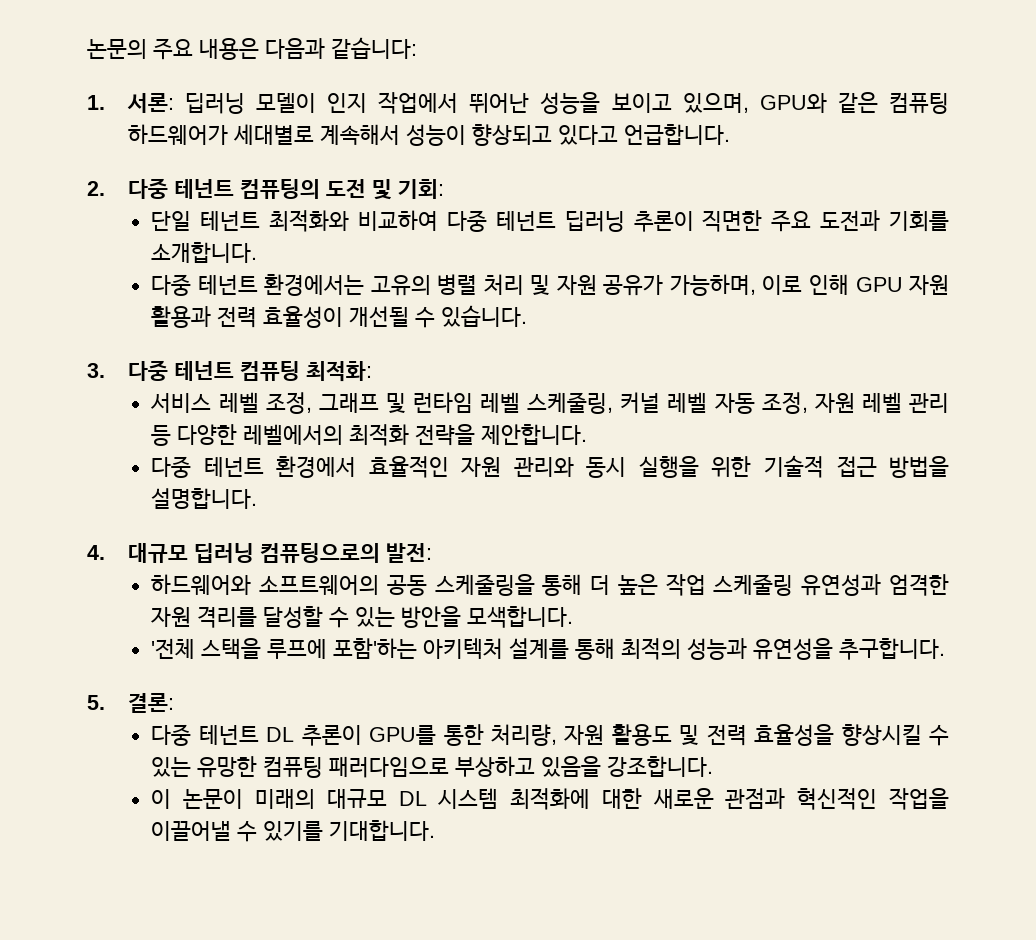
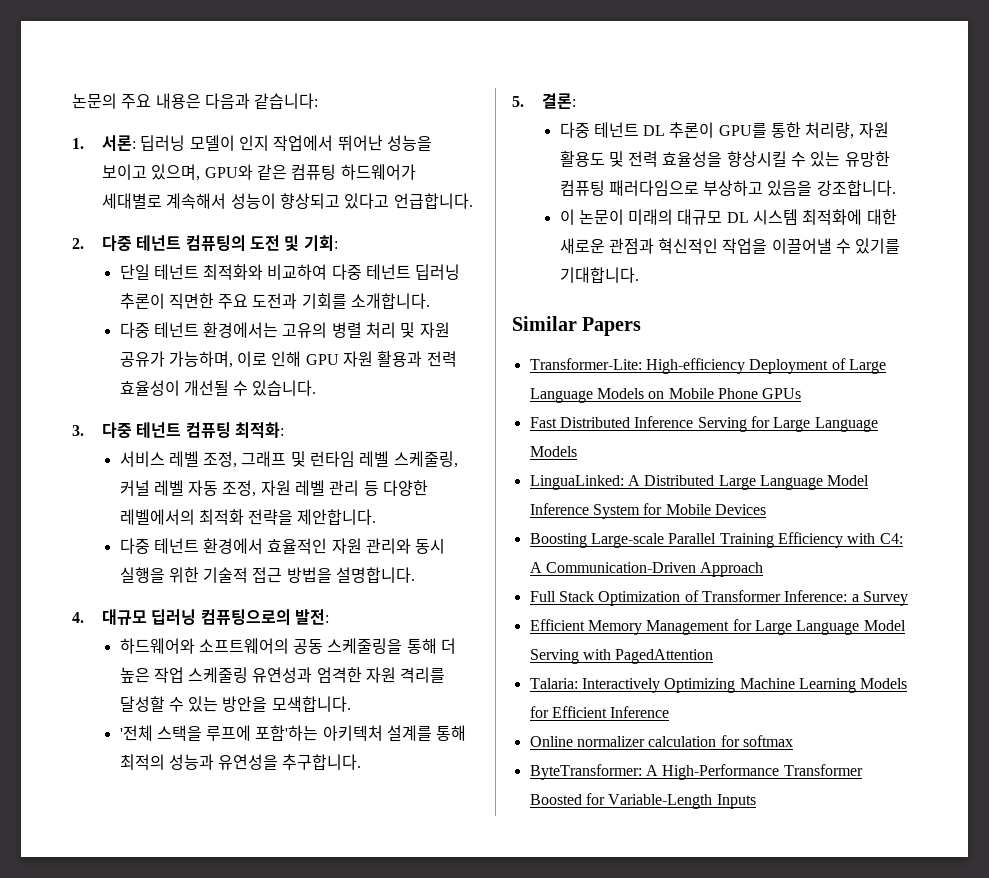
(436, 830) none -> [512,316,642,336] [529,358,886,374] [529,388,802,403] [529,416,878,432] [529,446,577,457] [529,475,870,490] [529,503,766,519] [529,532,903,548] [529,562,764,577] [529,590,908,606] [529,619,906,635] [529,649,714,664] [529,678,908,693] [529,706,670,718] [529,735,793,747] [529,764,863,780] [529,793,756,809] // Similar Papers // Transformer-Lite: High-efficiency Deployment of Large Language Models on Mobile Phone GPUs // Fast Distributed Inference Serving for Large Language Models // LinguaLinked: A Distributed Large Language Model Inference System for Mobile Devices // Boosting Large-scale Parallel Training Efficiency with C4: A Communication-Driven Approach // Full Stack Optimization of Transformer Inference: a Survey // Efficient Memory Management for Large Language Model Serving with PagedAttention // Talaria: Interactively Optimizing Machine Learning Models for Efficient Inference // Online normalizer calculation for softmax // ByteTransformer: A High-Performance Transformer Boosted for Variable-Length Inputs

